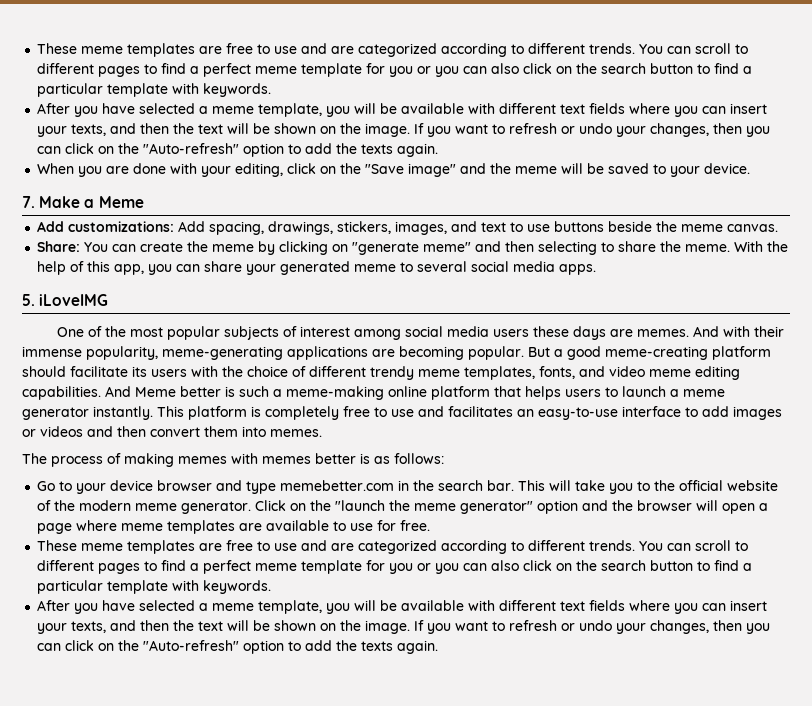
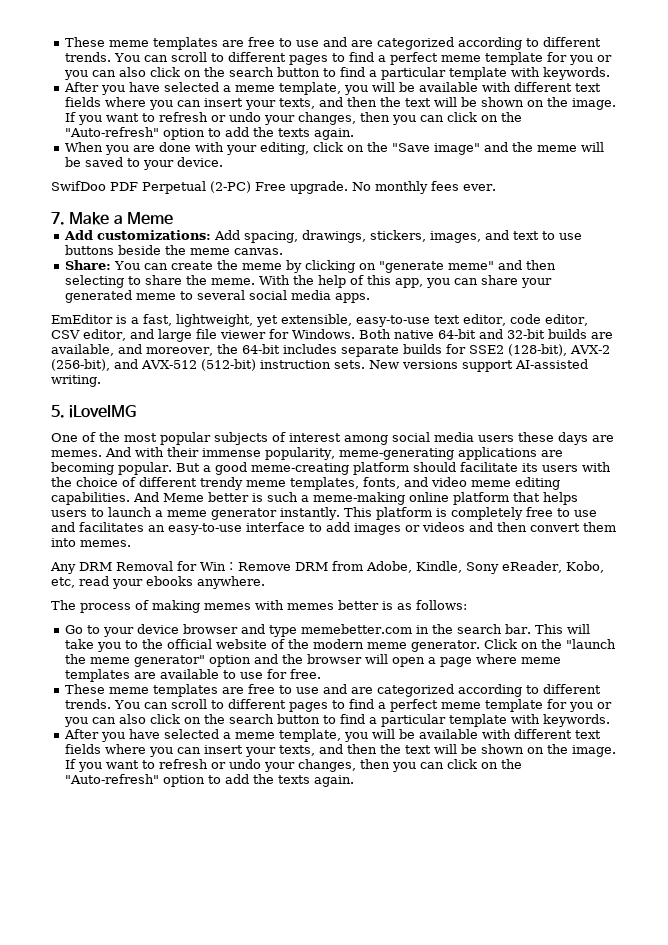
(751, 168) none -> [51,181,496,194] // SwifDoo PDF Perpetual (2-PC) Free upgrade. No monthly fees ever.
(597, 269) none -> [51,314,588,327] [51,329,613,342] [51,344,610,357] [51,359,588,372] [51,375,101,387] // EmEditor is a fast, lightweight, yet extensible, easy-to-use text editor, code editor, CSV editor, and large file viewer for Windows. Both native 64-bit and 32-bit builds are available, and moreover, the 64-bit includes separate builds for SSE2 (128-bit), AVX-2 (256-bit), and AVX-512 (512-bit) instruction sets. New versions support AI-assisted writing.
(322, 433) none -> [50,561,604,574] [51,576,265,589] // Any DRM Removal for Win：Remove DRM from Adobe, Kindle, Sony eReader, Kobo, etc, read your ebooks anywhere.

